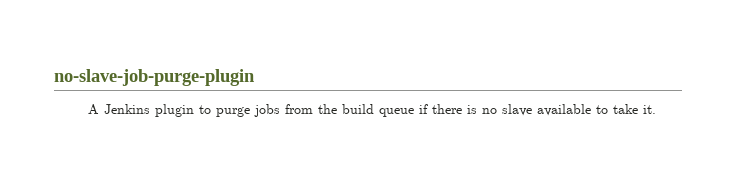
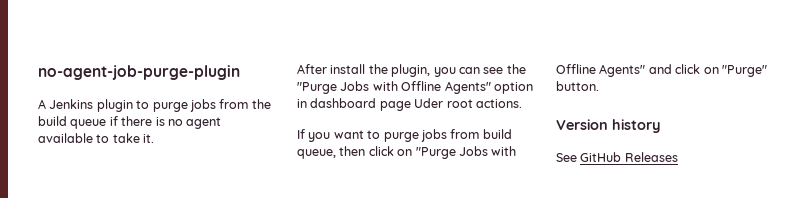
[54,69,255,86] no-slave-job-purge-plugin -> [38,65,240,80] no-agent-job-purge-plugin
[502,104,533,116] slave -> [186,117,222,129] agent
(657, 109) none -> [297,64,526,77] [297,81,533,94] [297,98,522,111] [297,129,512,142] [297,146,517,159] [556,64,767,77] [556,81,599,91] [556,119,661,133] [556,152,678,162] // After install the plugin, you can see the "Purge Jobs with Offline Agents" option in dashboard page Uder root actions. // If you want to purge jobs from build queue, then click on "Purge Jobs with Offline Agents" and click on "Purge" button. // Version history // See GitHub Releases

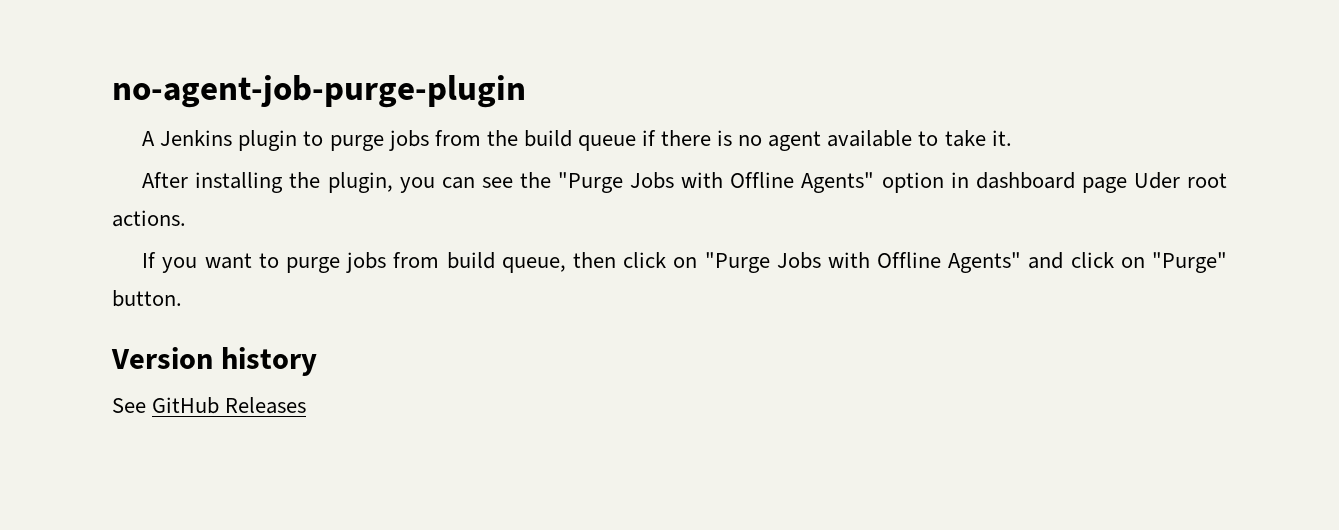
[330,64,366,74] install -> [195,172,284,193] installing

